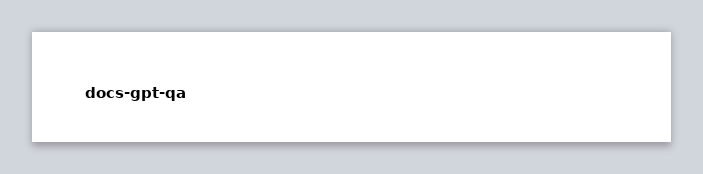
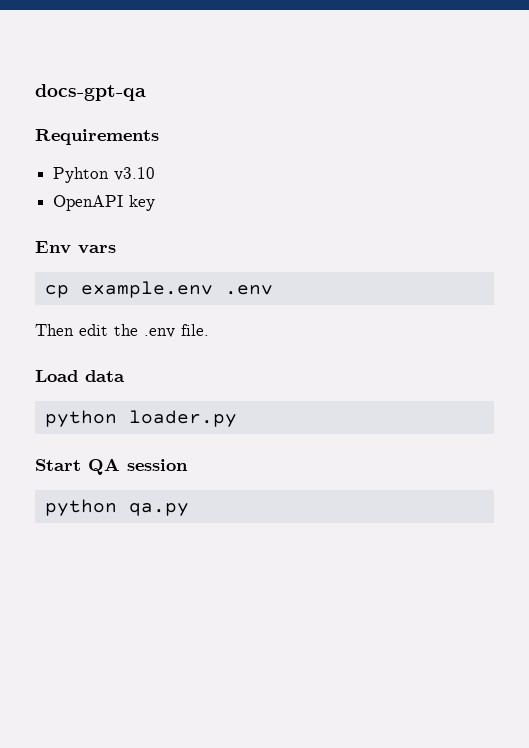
(186, 94) none -> [35,129,159,145] [53,167,156,183] [53,195,156,211] [35,241,116,254] [44,281,273,298] [35,324,209,338] [35,370,125,382] [44,410,237,427] [35,458,188,475] [44,499,189,516] // Requirements // Pyhton v3.10 // OpenAPI key // Env vars // cp example.env .env // Then edit the .env file. // Load data // python loader.py // Start QA session // python qa.py

